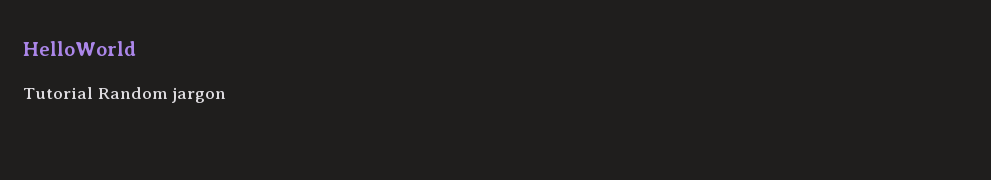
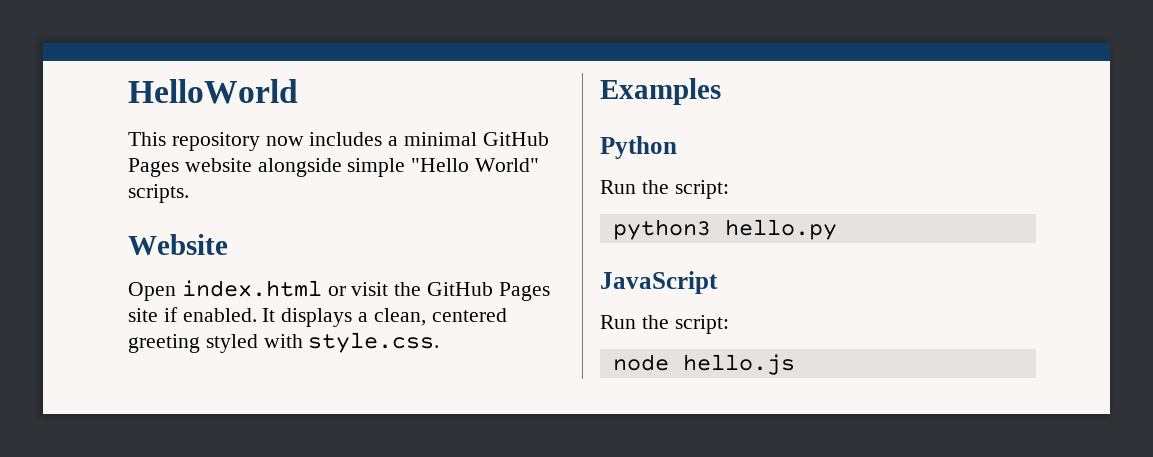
[23,87,227,103] Tutorial Random jargon -> [128,132,549,151] [128,158,540,177] [128,184,189,203] [128,234,228,255] [128,280,550,301] [128,307,507,327] [128,332,440,353] [600,78,721,105] [600,136,677,159] [600,180,729,199] [612,219,837,240] [600,271,718,294] [600,315,729,334] [612,354,795,375] This repository now includes a minimal GitHub Pages website alongside simple "Hello World" scripts. // Website // Open index.html or visit the GitHub Pages site if enabled. It displays a clean, centered greeting styled with style.css. // Examples // Python // Run the script: // python3 hello.py // JavaScript // Run the script: // node hello.js

